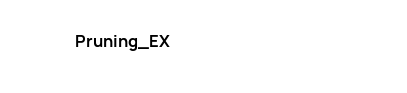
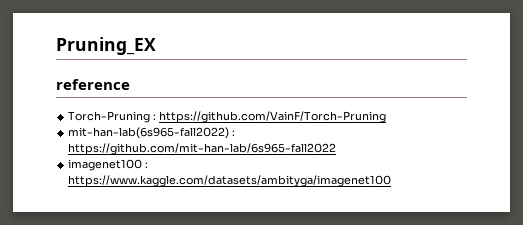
(170, 43) none -> [56,79,130,90] [68,111,387,123] [68,127,236,139] [68,143,337,155] [68,159,149,171] [68,175,392,187] // reference // Torch-Pruning : https://github.com/VainF/Torch-Pruning // mit-han-lab(6s965-fall2022) : https://github.com/mit-han-lab/6s965-fall2022 // imagenet100 : https://www.kaggle.com/datasets/ambityga/imagenet100

